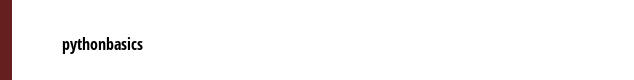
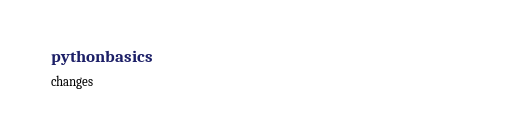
(143, 45) none -> [51,75,93,89] // changes

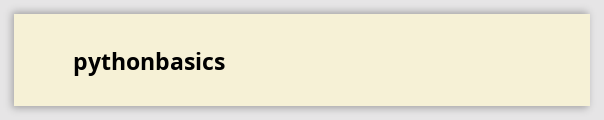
[51,75,93,89] // changes -> (225, 64) none

